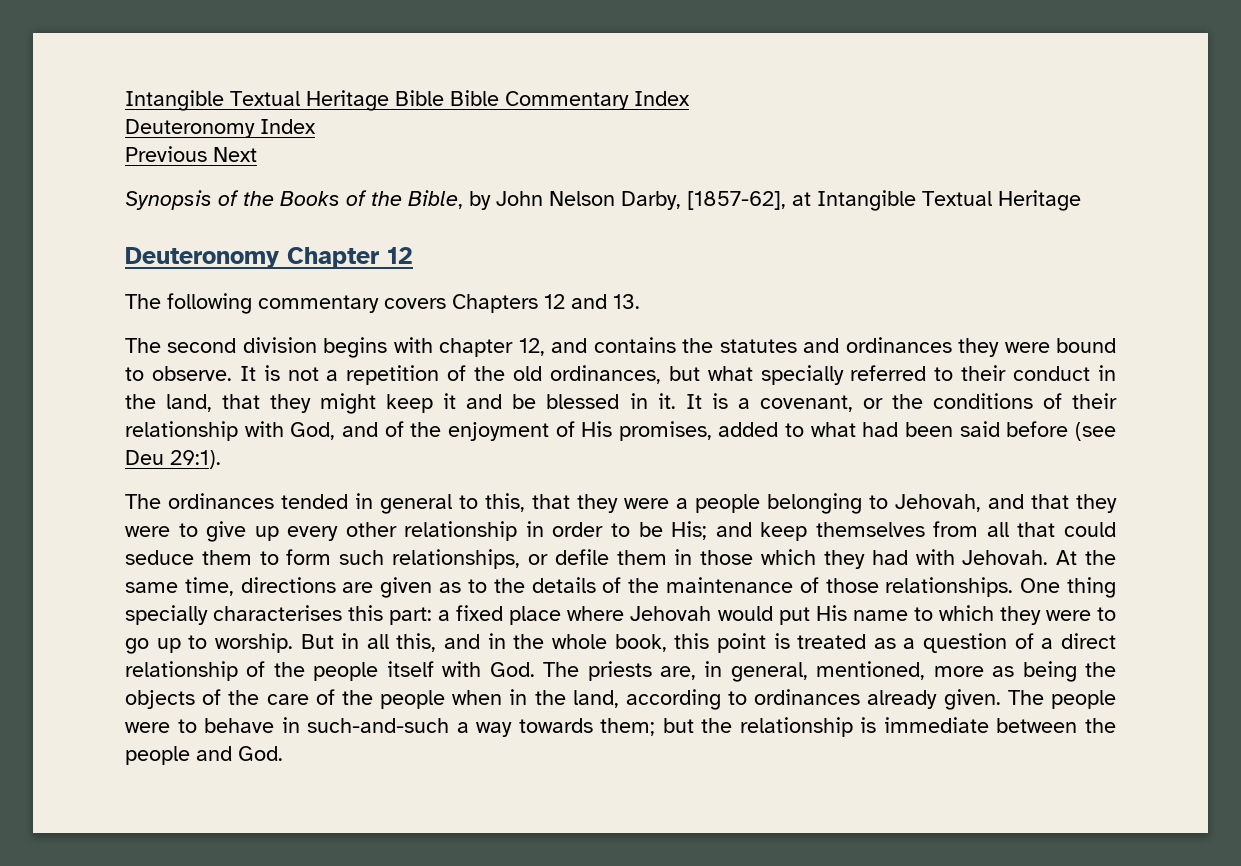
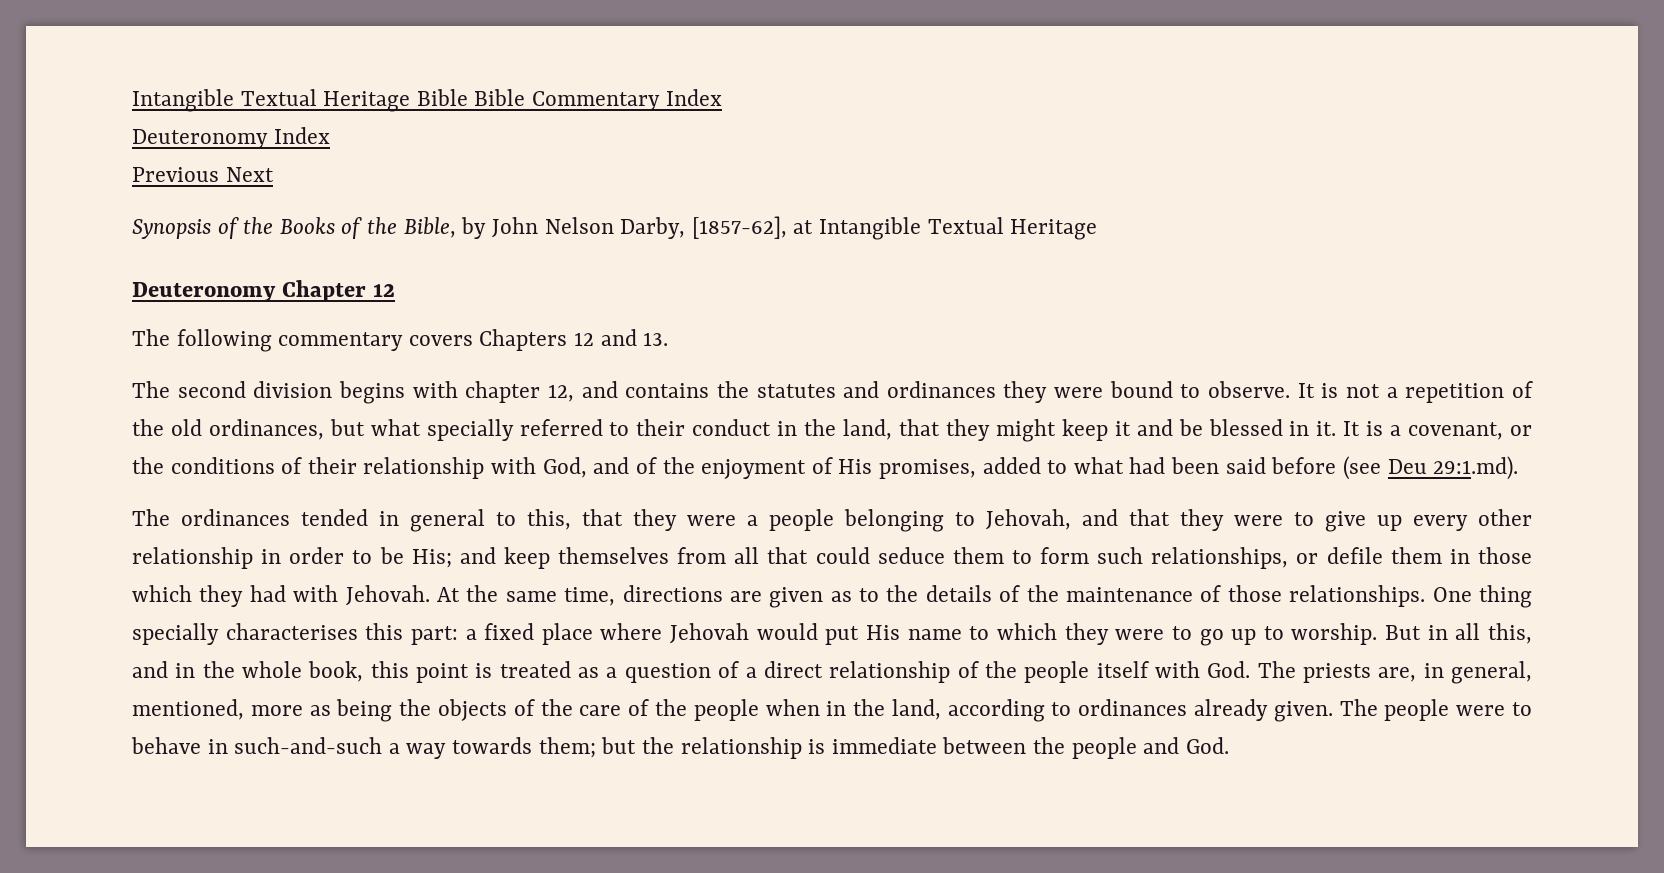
[170,450,221,469] 29:1). -> [1433,456,1519,480] 29:1.md).

